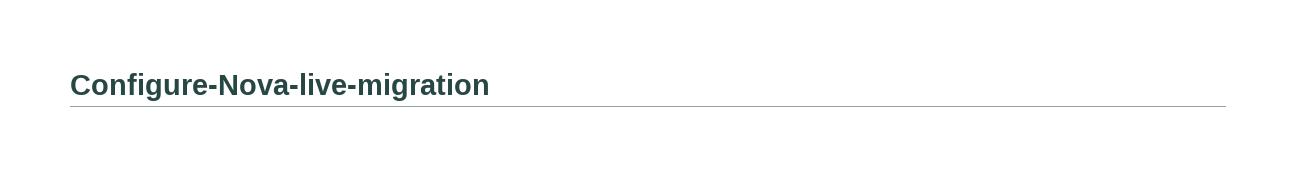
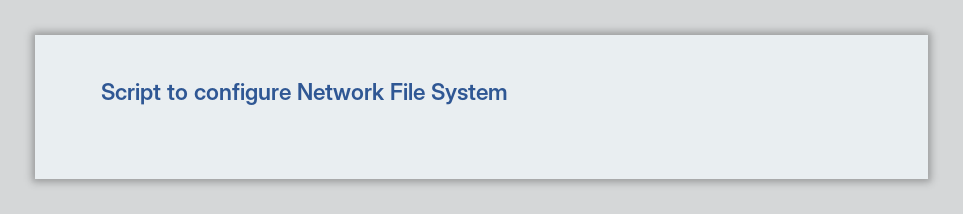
[70,73,490,101] Configure-Nova-live-migration -> [101,83,509,105] Script to configure Network File System

